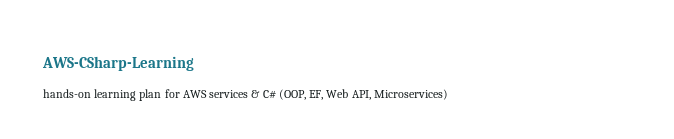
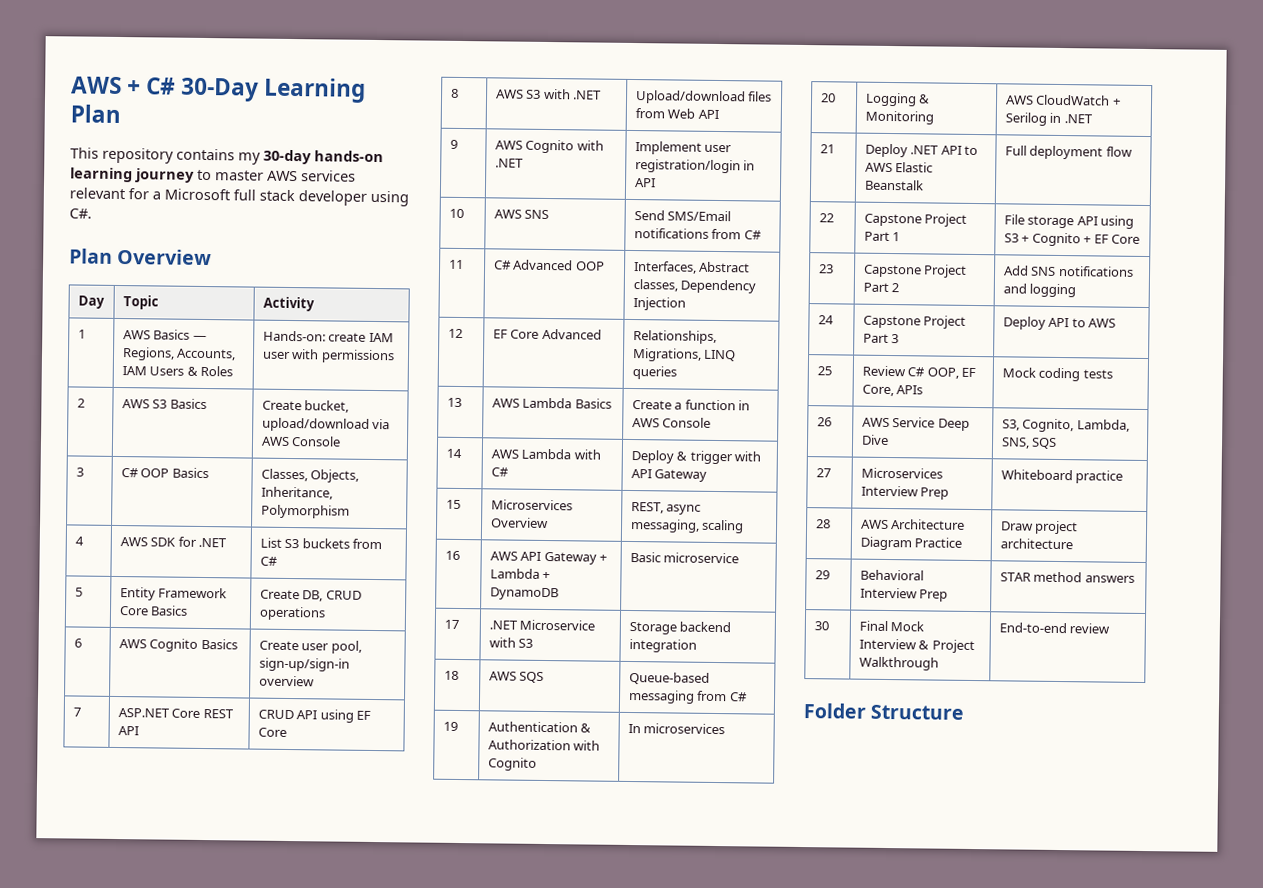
[42,56,194,71] [43,89,448,101] AWS-CSharp-Learning // hands-on learning plan for AWS services & C# (OOP, EF, Web API, Microservices) -> [71,76,367,103] [70,104,121,124] [70,147,384,165] [70,167,356,183] [69,187,409,207] [69,208,92,219] [69,248,213,266] [77,295,105,309] [122,295,159,310] [262,296,315,312] [77,329,86,339] [122,329,207,341] [121,347,237,361] [121,365,234,377] [262,330,394,343] [261,349,395,364] [76,398,85,408] [121,398,207,410] [261,400,350,413] [261,417,391,432] [260,436,342,447] [75,467,84,477] [120,467,209,479] [260,468,360,483] [260,486,333,500] [260,504,350,519] [74,536,84,546] [119,536,228,548] [259,537,383,550] [259,556,278,566] [74,587,83,597] [119,587,228,601] [118,605,189,616] [259,589,362,602] [258,606,326,621] [73,638,82,648] [118,638,238,652] [258,640,362,654] [258,657,350,672] [258,675,315,687] [72,707,81,717] [117,708,234,719] [117,726,139,736] [257,709,372,723] [257,727,287,737] [450,88,459,98] [495,88,603,100] [634,90,773,105] [634,108,719,119] [449,139,458,149] [494,139,604,154] [494,158,524,168] [634,141,733,155] [634,159,756,174] [634,178,656,188] [448,208,464,219] [493,209,550,220] [633,210,732,222] [633,228,762,240] [448,259,464,270] [493,259,605,271] [632,261,751,274] [632,279,757,294] [632,297,686,311] [447,328,463,339] [492,328,602,340] [632,330,717,344] [631,348,737,362] [631,365,677,380] [446,397,462,408] [491,397,612,409] [631,399,751,411] [631,417,712,428] [445,448,462,459] [490,448,601,460] [490,467,509,477] [630,449,762,465] [630,468,708,482] [445,499,461,510] [490,499,573,511] [490,517,549,529] [630,501,702,515] [629,518,745,534] [444,550,460,560] [489,551,608,565] [489,568,551,580] [489,587,559,601] [629,551,740,564] [443,619,459,629] [488,619,596,631] [488,637,534,648] [628,621,732,635] [628,638,697,653] [443,670,459,680] [488,671,545,683] [628,671,710,685] [627,689,748,704] [442,721,458,731] [487,721,592,733] [487,739,601,751] [487,757,537,771] [627,723,726,735] [820,93,836,103] [864,92,931,107] [864,110,934,125] [1004,94,1121,106] [1004,112,1093,126] [819,144,835,154] [864,143,979,158] [864,162,934,173] [863,179,924,191] [1004,145,1133,160] [818,213,834,223] [863,213,968,227] [863,231,901,242] [1003,214,1135,229] [1003,232,1141,247] [818,264,834,274] [862,264,968,278] [862,282,900,293] [1002,265,1134,277] [1002,283,1077,298] [817,315,834,325] [862,315,967,329] [862,333,900,344] [1002,316,1117,330] [816,366,832,376] [861,365,977,379] [861,384,924,397] [1001,367,1113,382] [816,417,832,427] [861,417,970,431] [861,434,889,445] [1001,418,1130,433] [1000,437,1058,449] [815,468,831,478] [860,467,943,479] [860,485,950,500] [1000,469,1124,484] [815,519,831,529] [860,519,966,530] [859,536,963,551] [1000,520,1079,535] [999,538,1073,550] [814,570,830,580] [859,569,924,581] [859,587,949,602] [999,571,1135,583] [813,621,829,631] [858,620,925,632] [858,638,975,654] [858,656,939,671] [998,622,1111,634] [803,703,965,720] AWS + C# 30-Day Learning Plan // This repository contains my 30-day hands-on learning journey to master AWS services relevant for a Microsoft full stack developer using C#. // Plan Overview // Day | Topic | Activity // 1 | AWS Basics — Regions, Accounts, IAM Users & Roles | Hands-on: create IAM user with permissions // 2 | AWS S3 Basics | Create bucket, upload/download via AWS Console // 3 | C# OOP Basics | Classes, Objects, Inheritance, Polymorphism // 4 | AWS SDK for .NET | List S3 buckets from C# // 5 | Entity Framework Core Basics | Create DB, CRUD operations // 6 | AWS Cognito Basics | Create user pool, sign-up/sign-in overview // 7 | ASP.NET Core REST API | CRUD API using EF Core // 8 | AWS S3 with .NET | Upload/download files from Web API // 9 | AWS Cognito with .NET | Implement user registration/login in API // 10 | AWS SNS | Send SMS/Email notifications from C# // 11 | C# Advanced OOP | Interfaces, Abstract classes, Dependency Injection // 12 | EF Core Advanced | Relationships, Migrations, LINQ queries // 13 | AWS Lambda Basics | Create a function in AWS Console // 14 | AWS Lambda with C# | Deploy & trigger with API Gateway // 15 | Microservices Overview | REST, async messaging, scaling // 16 | AWS API Gateway + Lambda + DynamoDB | Basic microservice // 17 | .NET Microservice with S3 | Storage backend integration // 18 | AWS SQS | Queue-based messaging from C# // 19 | Authentication & Authorization with Cognito | In microservices // 20 | Logging & Monitoring | AWS CloudWatch + Serilog in .NET // 21 | Deploy .NET API to AWS Elastic Beanstalk | Full deployment flow // 22 | Capstone Project Part 1 | File storage API using S3 + Cognito + EF Core // 23 | Capstone Project Part 2 | Add SNS notifications and logging // 24 | Capstone Project Part 3 | Deploy API to AWS // 25 | Review C# OOP, EF Core, APIs | Mock coding tests // 26 | AWS Service Deep Dive | S3, Cognito, Lambda, SNS, SQS // 27 | Microservices Interview Prep | Whiteboard practice // 28 | AWS Architecture Diagram Practice | Draw project architecture // 29 | Behavioral Interview Prep | STAR method answers // 30 | Final Mock Interview & Project Walkthrough | End-to-end review // Folder Structure

